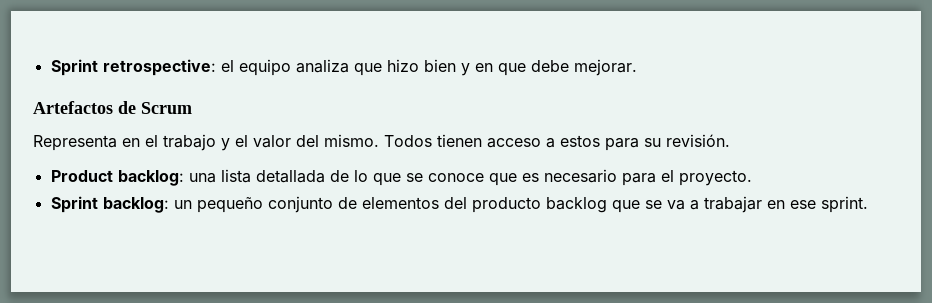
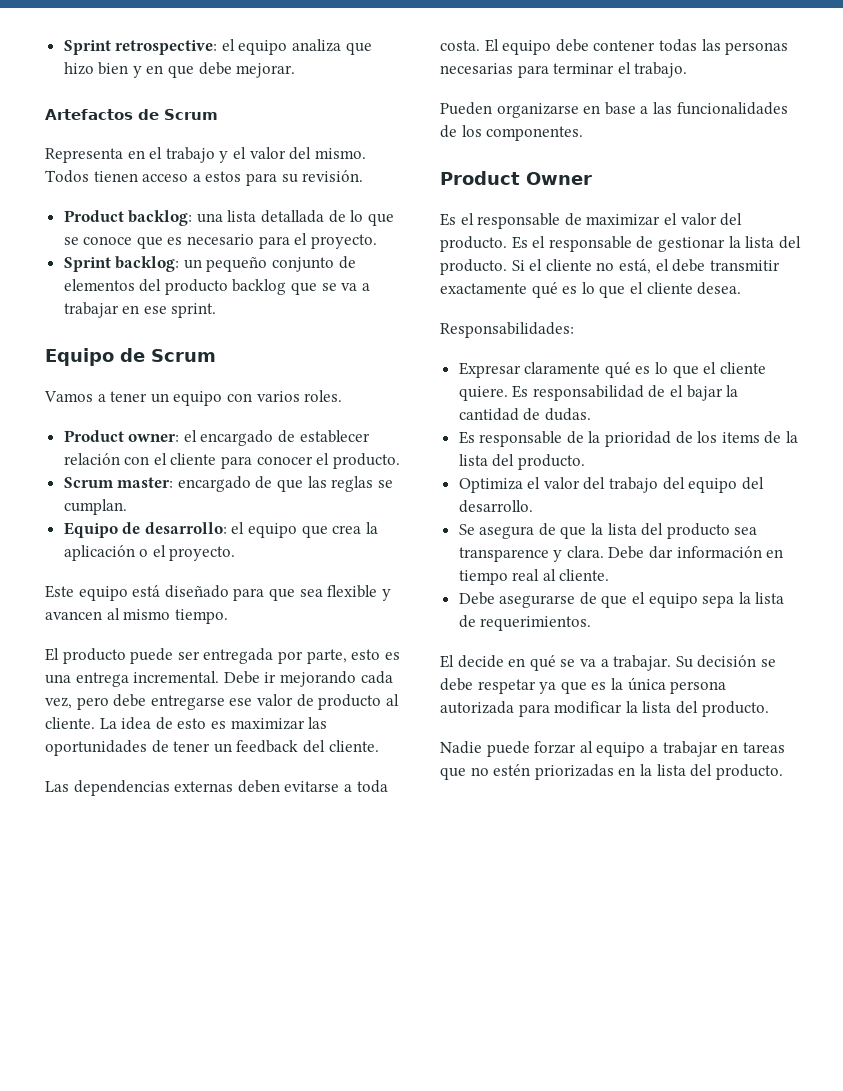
(868, 204) none -> [45,348,216,366] [44,390,343,406] [63,430,370,446] [63,453,400,469] [63,476,393,492] [63,499,127,515] [63,522,378,538] [63,545,236,561] [45,585,391,601] [45,608,228,624] [45,648,400,664] [45,671,393,687] [45,694,399,710] [45,717,328,730] [45,740,379,756] [45,780,388,796] [440,39,789,55] [440,62,688,78] [440,102,788,118] [440,125,584,141] [440,171,592,185] [440,213,743,229] [440,236,801,252] [440,259,780,275] [440,282,742,298] [440,322,574,338] [458,362,766,378] [458,385,739,401] [458,408,591,421] [458,431,799,447] [458,454,585,470] [458,477,764,493] [458,500,533,513] [458,523,758,539] [458,546,784,562] [458,569,610,585] [458,592,785,608] [458,615,592,631] [440,655,776,671] [440,677,727,694] [440,701,769,717] [440,741,785,757] [440,764,783,780] // Equipo de Scrum // Vamos a tener un equipo con varios roles. // Product owner: el encargado de establecer relación con el cliente para conocer el producto. // Scrum master: encargado de que las reglas se cumplan. // Equipo de desarrollo: el equipo que crea la aplicación o el proyecto. // Este equipo está diseñado para que sea flexible y avancen al mismo tiempo. // El producto puede ser entregada por parte, esto es una entrega incremental. Debe ir mejorando cada vez, pero debe entregarse ese valor de producto al cliente. La idea de esto es maximizar las oportunidades de tener un feedback del cliente. // Las dependencias externas deben evitarse a toda costa. El equipo debe contener todas las personas necesarias para terminar el trabajo. // Pueden organizarse en base a las funcionalidades de los componentes. // Product Owner // Es el responsable de maximizar el valor del producto. Es el responsable de gestionar la lista del producto. Si el cliente no está, el debe transmitir exactamente qué es lo que el cliente desea. // Responsabilidades: // Expresar claramente qué es lo que el cliente quiere. Es responsabilidad de el bajar la cantidad de dudas. // Es responsable de la prioridad de los items de la lista del producto. // Optimiza el valor del trabajo del equipo del desarrollo. // Se asegura de que la lista del producto sea transparence y clara. Debe dar información en tiempo real al cliente. // Debe asegurarse de que el equipo sepa la lista de requerimientos. // El decide en qué se va a trabajar. Su decisión se debe respetar ya que es la única persona autorizada para modificar la lista del producto. // Nadie puede forzar al equipo a trabajar en tareas que no estén priorizadas en la lista del producto.

